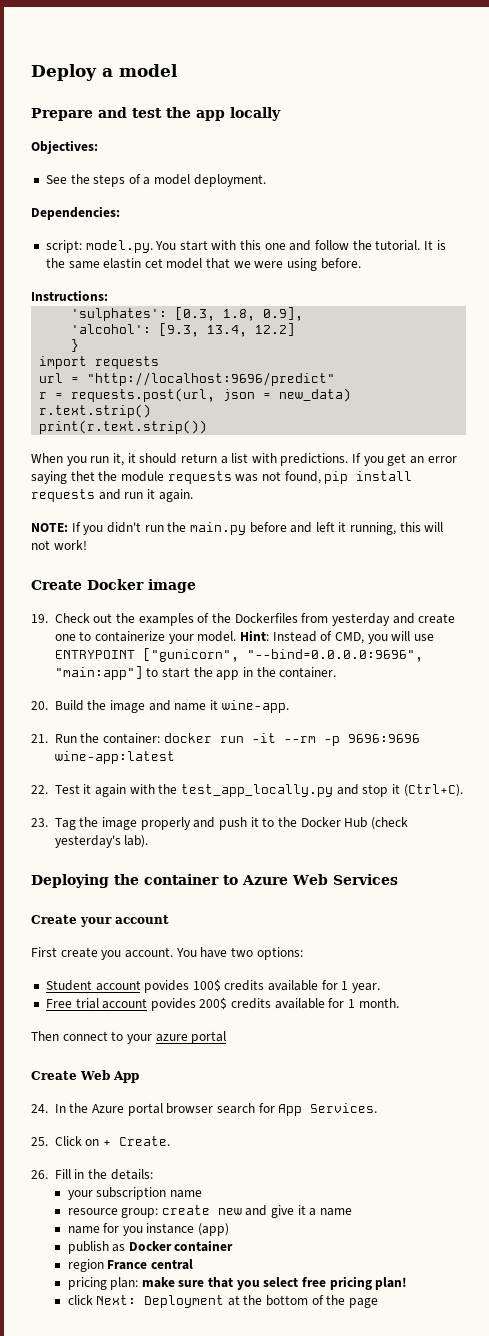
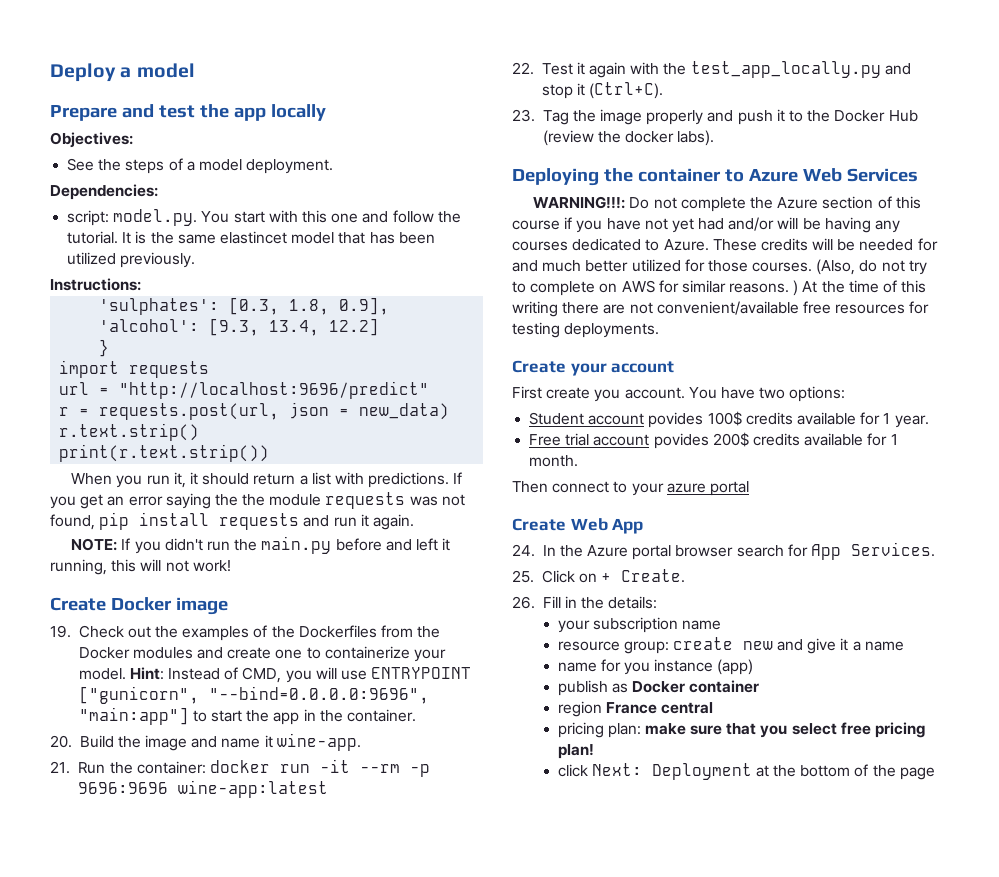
[103,258,361,271] elastin cet model that we were using before. -> [219,231,435,244] [67,252,196,268] elastincet model that has been utilized previously.
[70,471,95,481] thet -> [214,494,238,506] the
[331,613,390,626] yesterday -> [417,626,441,638] [78,647,193,659] the Docker modules
[370,817,408,830] [54,835,149,848] (check yesterday's lab). -> [542,130,715,146] (review the docker labs).
(398, 879) none -> [533,196,921,212] [512,217,901,233] [512,238,938,251] [512,259,927,275] [512,280,927,296] [512,301,930,317] [512,322,660,338] // WARNING!!!: Do not complete the Azure section of this course if you have not yet had and/or will be having any courses dedicated to Azure. These credits will be needed for and much better utilized for those courses. (Also, do not try to complete on AWS for similar reasons. ) At the time of this writing there are not convenient/available free resources for testing deployments.

